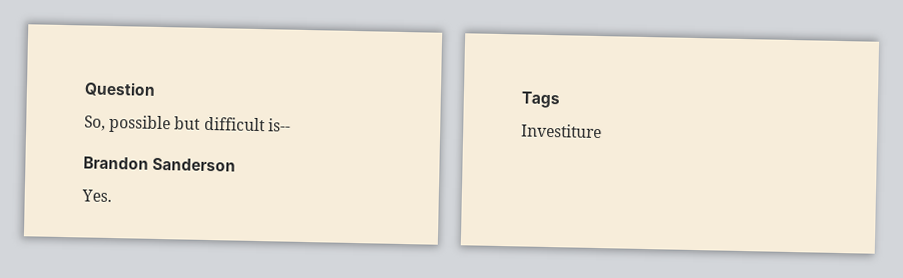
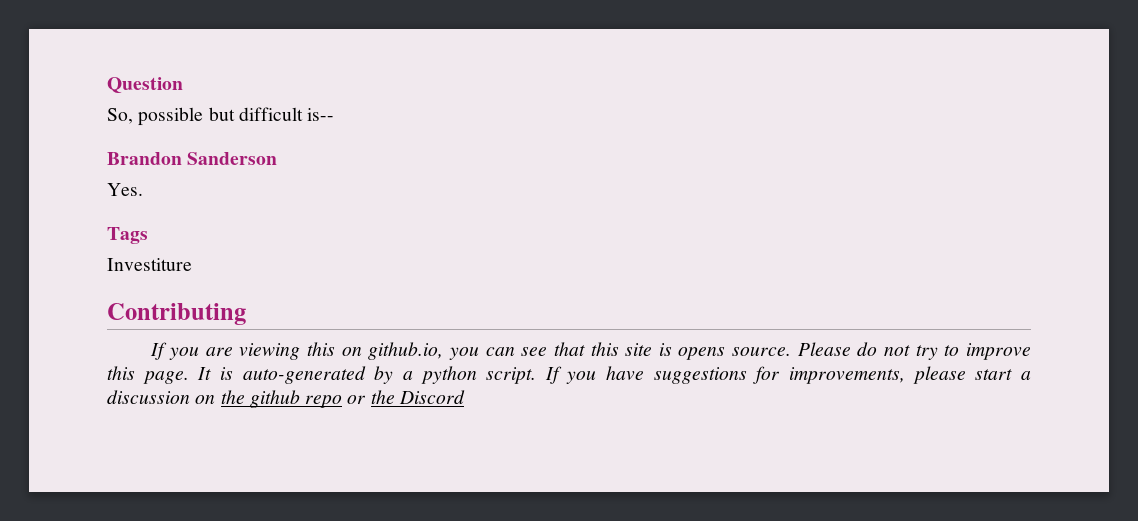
(602, 131) none -> [107,303,246,325] [150,342,1031,360] [107,366,1031,384] [107,390,465,408] // Contributing // If you are viewing this on github.io, you can see that this site is opens source. Please do not try to improve this page. It is auto-generated by a python script. If you have suggestions for improvements, please start a discussion on the github repo or the Discord

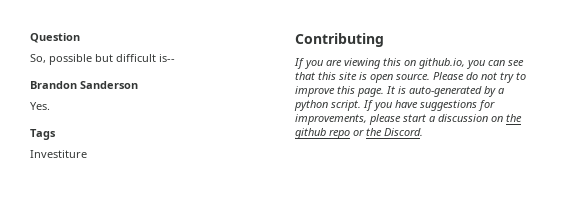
[678,347,726,360] opens -> [370,74,393,83] open
[398,390,465,404] Discord -> [384,128,423,136] Discord.

